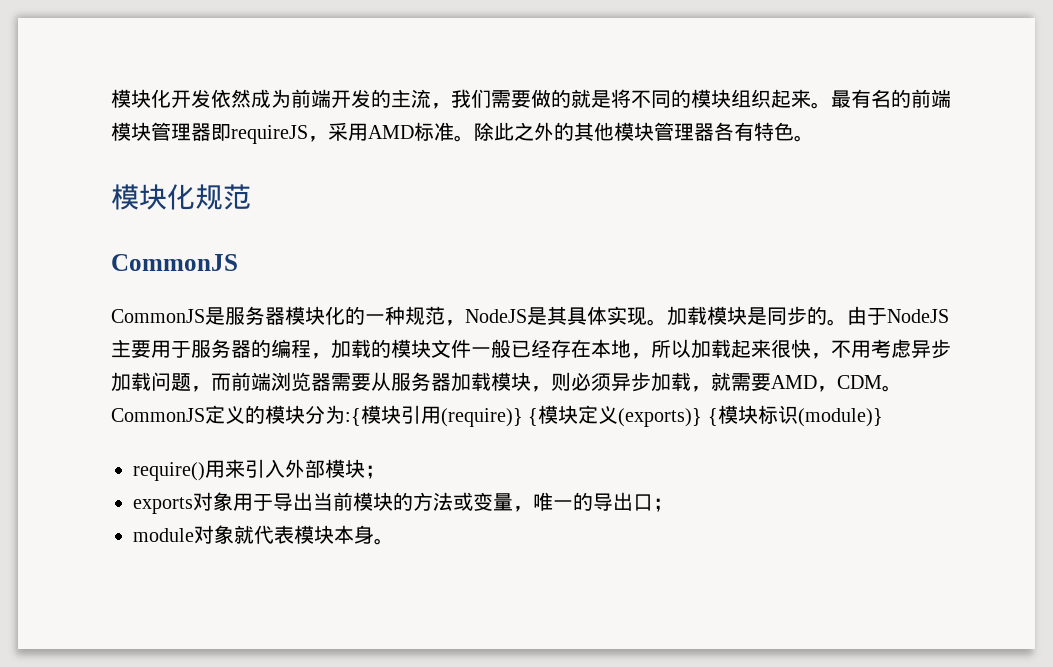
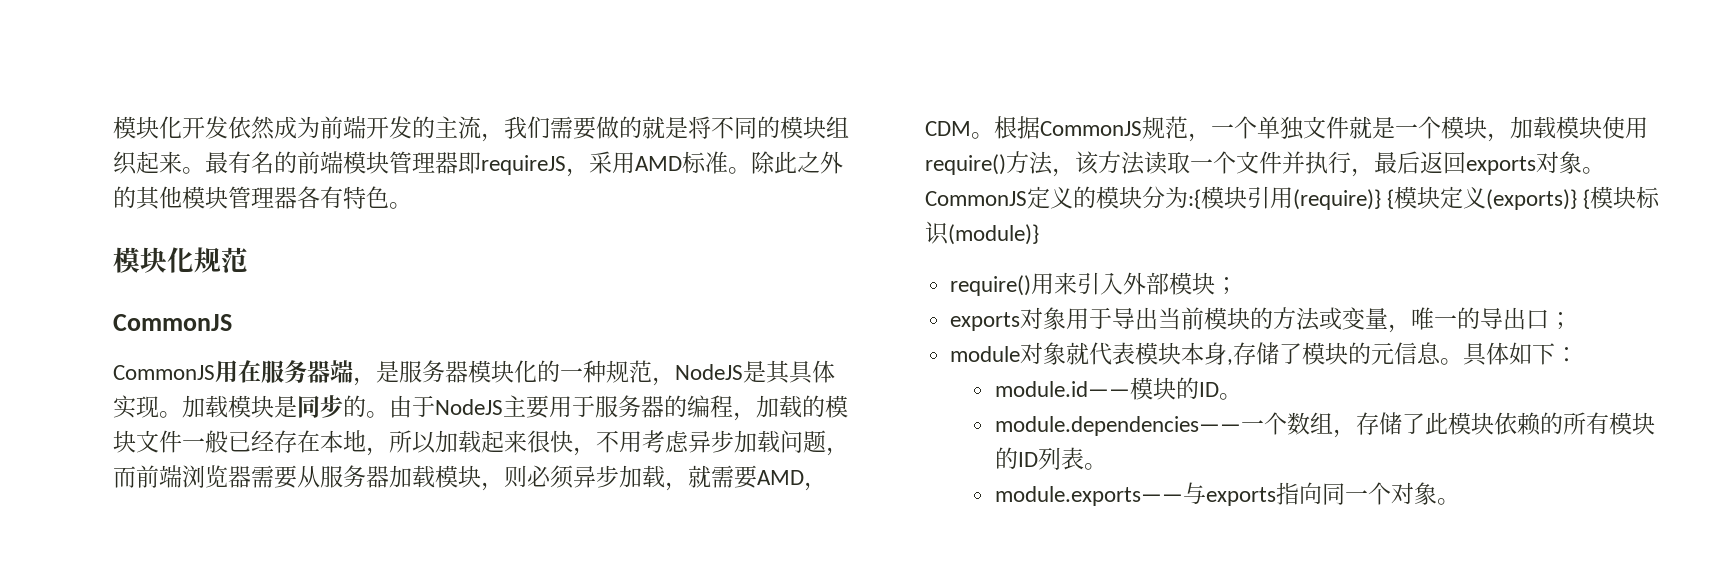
(205, 316) none -> [215,360,376,386] 用在服务器端，
(902, 388) none -> [994,116,1648,142] [925,151,1605,177] 根据CommonJS规范，一个单独文件就是一个模块，加载模块使用require()方法，该方法读取一个文件并执行，最后返回exports对象。
(374, 534) none -> [1227,342,1579,366] [994,377,1242,400] [994,412,1655,438] [994,447,1107,470] [994,482,1437,506] ,存储了模块的元信息。具体如下： // module.id——模块的ID。 // module.dependencies——一个数组，存储了此模块依赖的所有模块的ID列表。 // module.exports——与exports指向同一个对象

